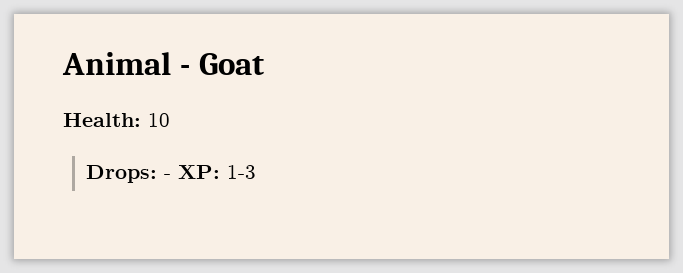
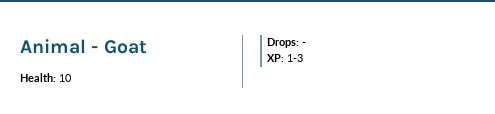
(172, 176) none -> (307, 44) //

